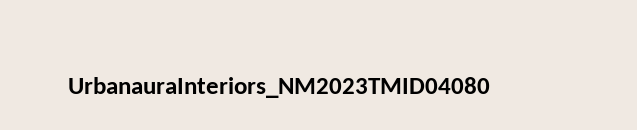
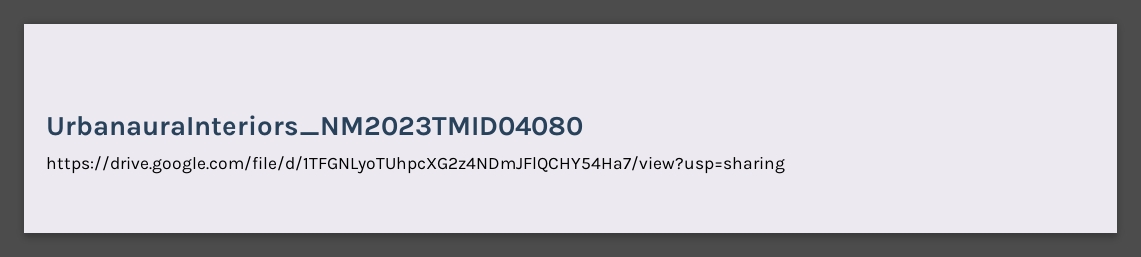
(490, 87) none -> [46,156,785,174] // https://drive.google.com/file/d/1TFGNLyoTUhpcXG2z4NDmJFlQCHY54Ha7/view?usp=sharing

